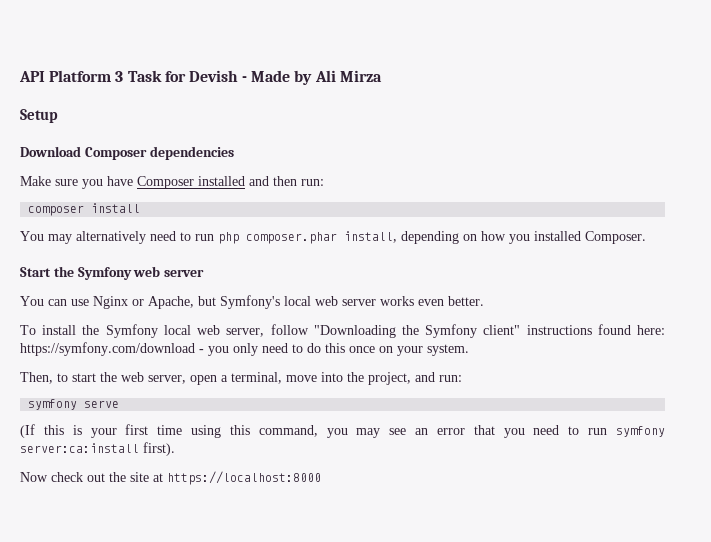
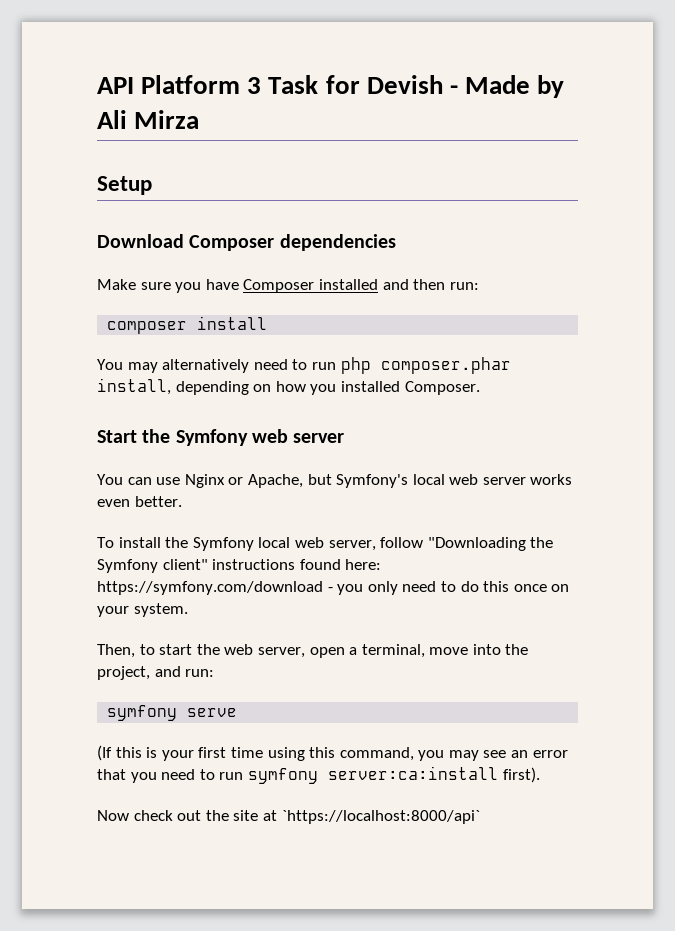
[167,471,321,485] https://localhost:8000 -> [281,810,480,824] `https://localhost:8000/api`

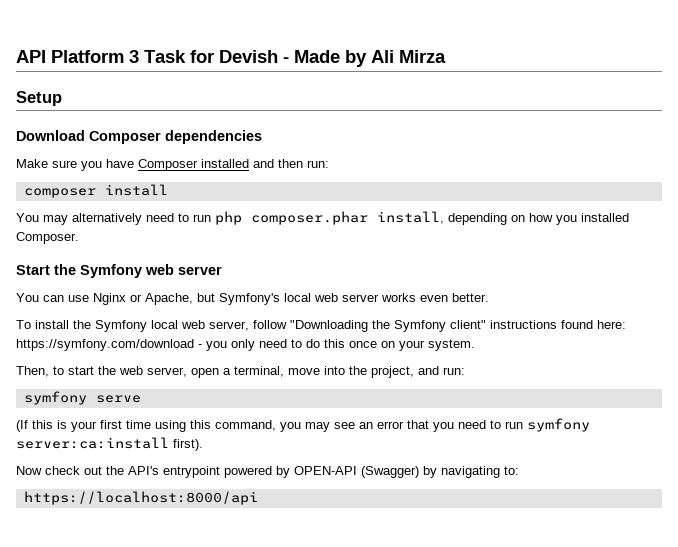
[233,810,480,824] site at `https://localhost:8000/api` -> [128,466,519,478] [23,491,258,505] API's entrypoint powered by OPEN-API (Swagger) by navigating to: // https://localhost:8000/api

